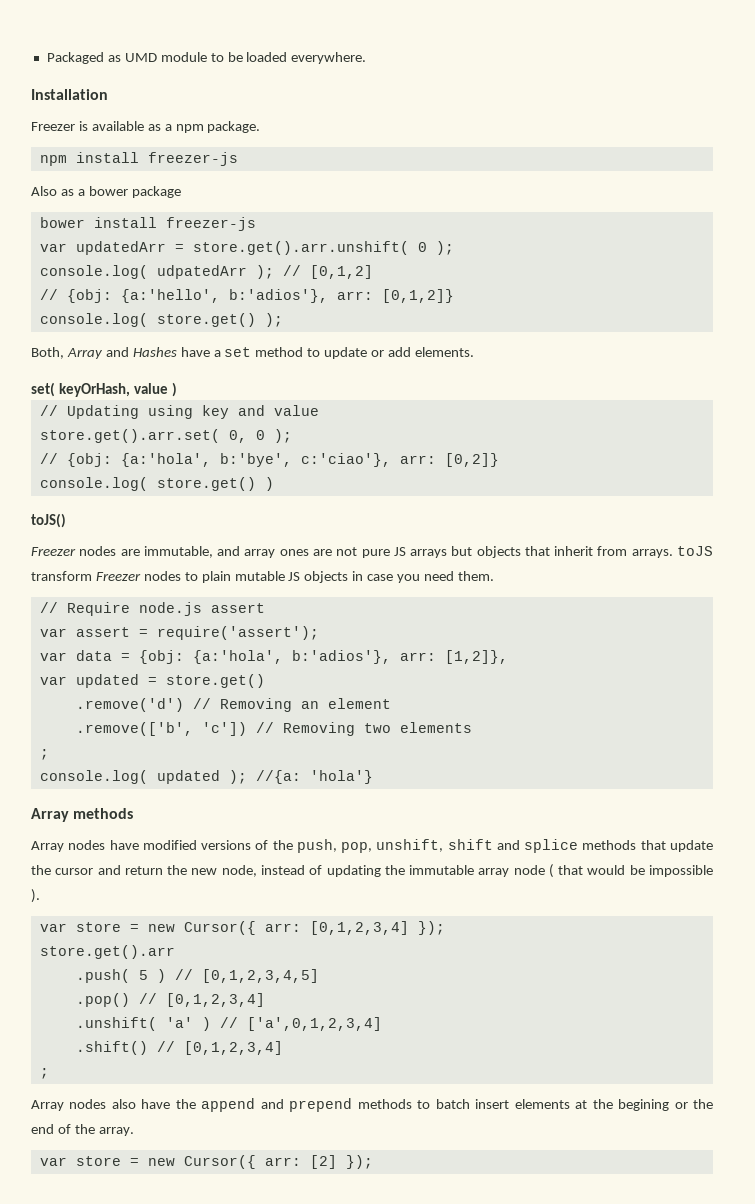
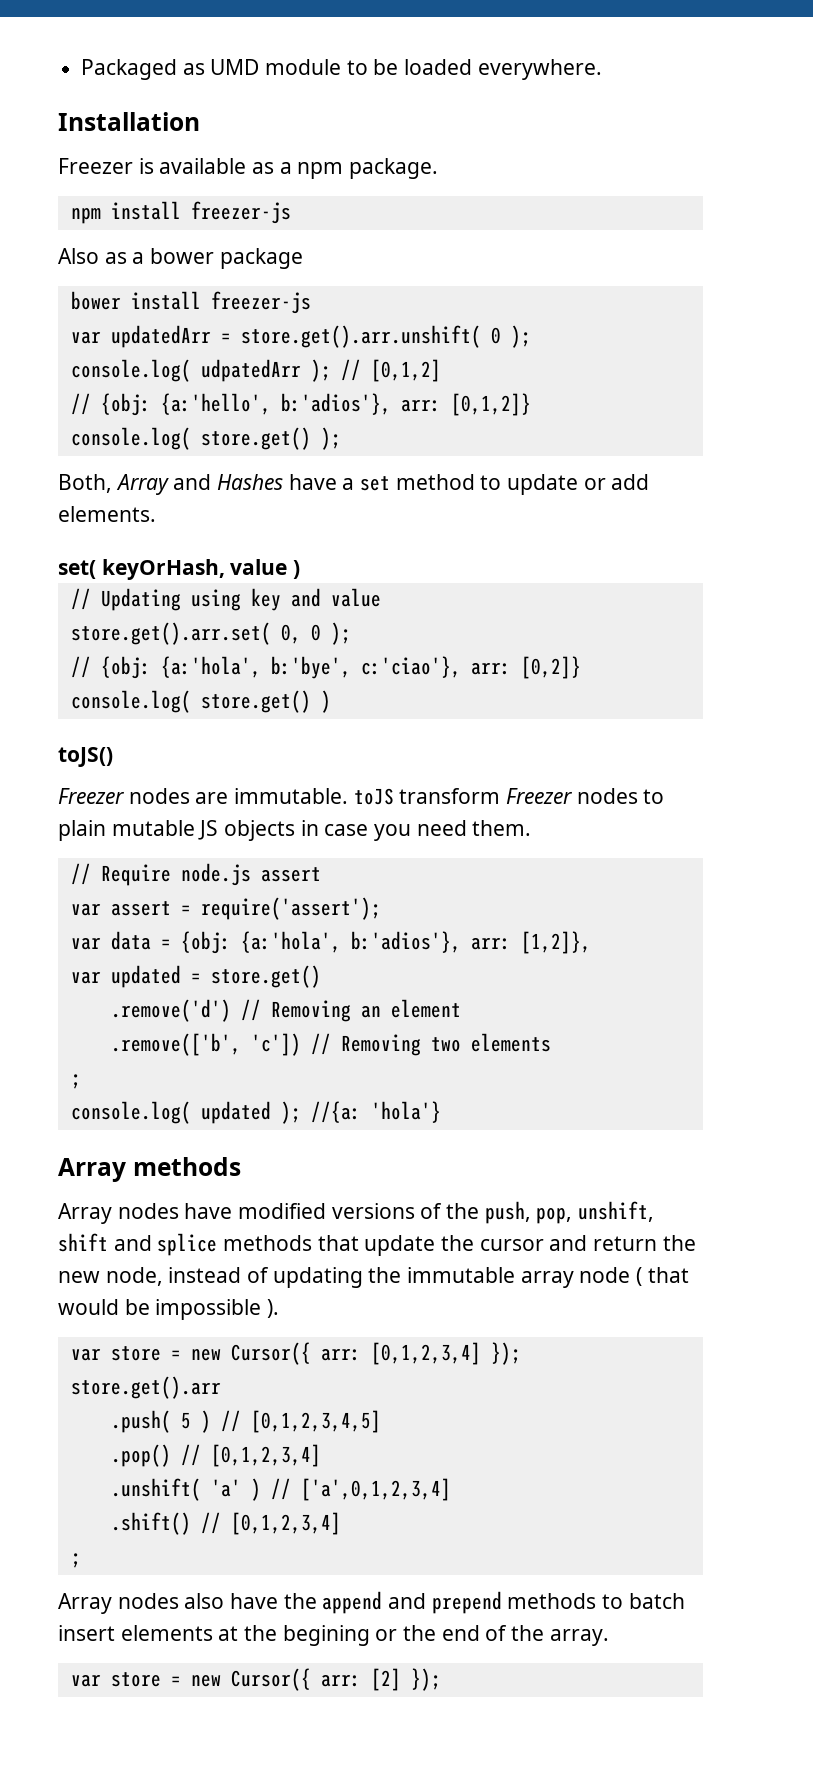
[143,546,673,558] immutable, and array ones are not pure JS arrays but objects that inherit from arrays. -> [234,788,349,804] immutable.

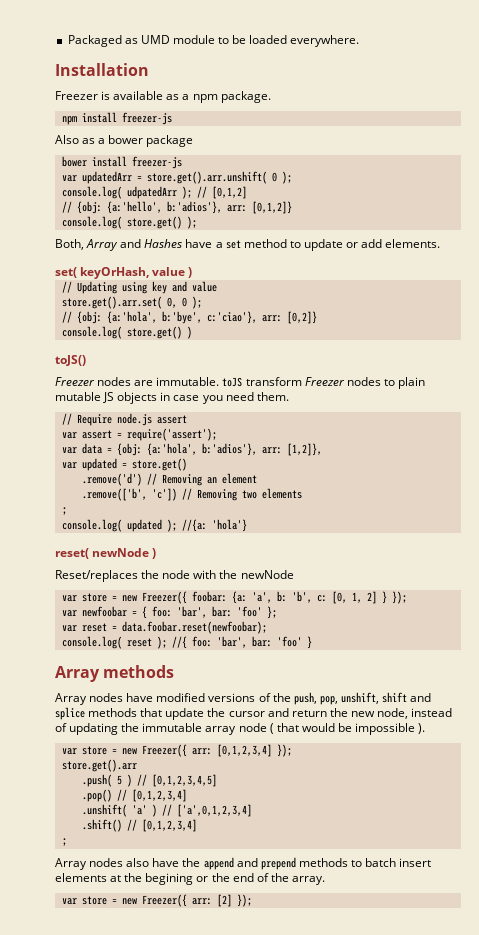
(441, 1112) none -> [55,548,157,559] [55,570,294,582] [61,591,407,604] [61,606,277,619] [61,621,267,634] [61,636,312,649] // reset( newNode ) // Reset/replaces the node with the newNode // var store = new Freezer({ foobar: {a: 'a', b: 'b', c: [0, 1, 2] } }); // var newfoobar = { foo: 'bar', bar: 'foo' }; // var reset = data.foobar.reset(newfoobar); // console.log( reset ); //{ foo: 'bar', bar: 'foo' }
[230,1342,311,1365] Cursor({ -> [141,744,187,757] Freezer({
[230,1668,311,1691] Cursor({ -> [141,894,187,907] Freezer({

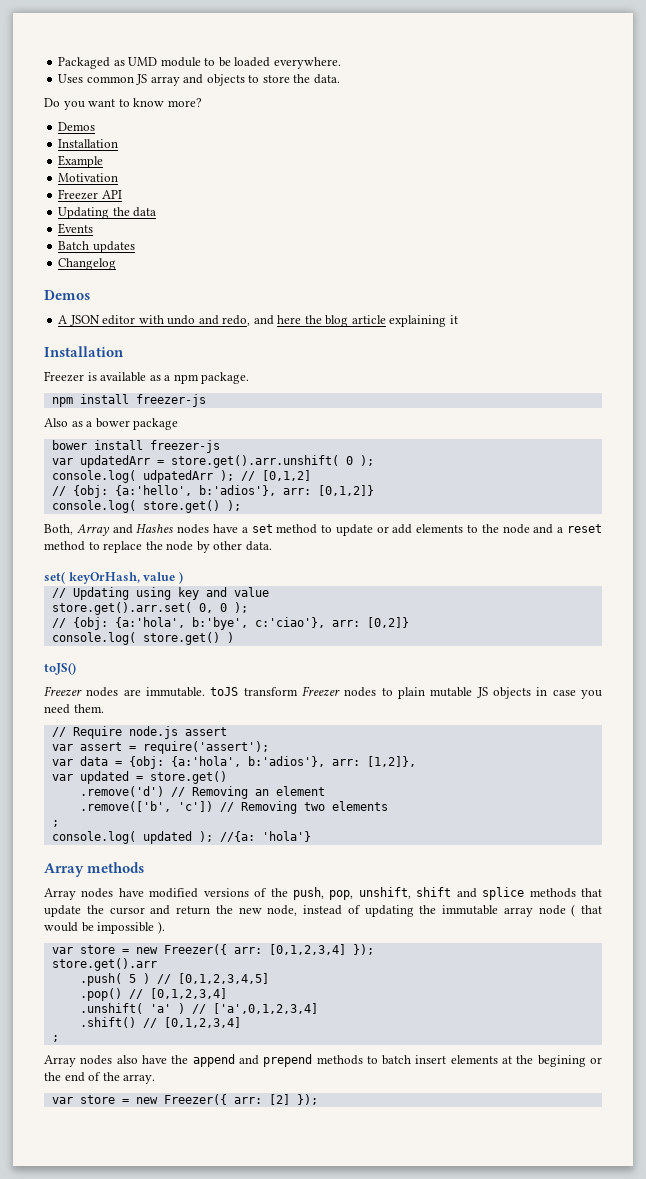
(360, 41) none -> [58,74,340,86] [44,98,202,110] [58,122,96,131] [58,139,119,148] [58,155,104,168] [58,173,119,182] [58,189,122,200] [58,207,157,219] [58,223,94,234] [58,241,135,253] [58,258,117,270] [44,290,90,300] [58,315,458,327] // Uses common JS array and objects to store the data. // Do you want to know more? // Demos // Installation // Example // Motivation // Freezer API // Updating the data // Events // Batch updates // Changelog // Demos // A JSON editor with undo and redo, and here the blog article explaining it
(183, 243) none -> [177,524,210,534] nodes
[385,239,441,248] elements. -> [416,524,602,534] [44,541,272,553] elements to the node and a reset method to replace the node by other data.
[55,548,157,559] [55,570,294,582] [61,591,407,604] [61,606,277,619] [61,621,267,634] [61,636,312,649] // reset( newNode ) // Reset/replaces the node with the newNode // var store = new Freezer({ foobar: {a: 'a', b: 'b', c: [0, 1, 2] } }); // var newfoobar = { foo: 'bar', bar: 'foo' }; // var reset = data.foobar.reset(newfoobar); // console.log( reset ); //{ foo: 'bar', bar: 'foo' } -> (311, 836) none

